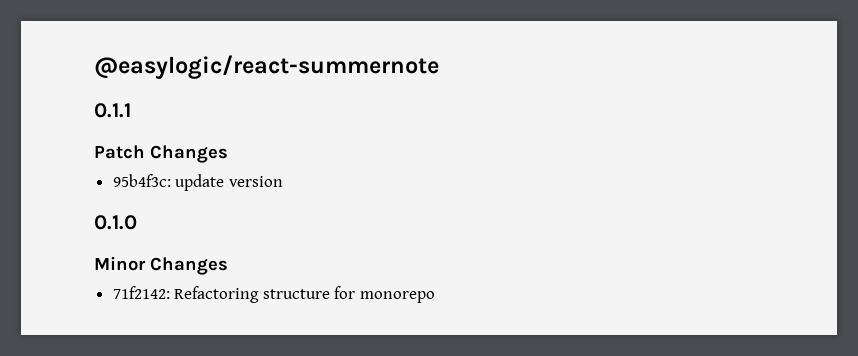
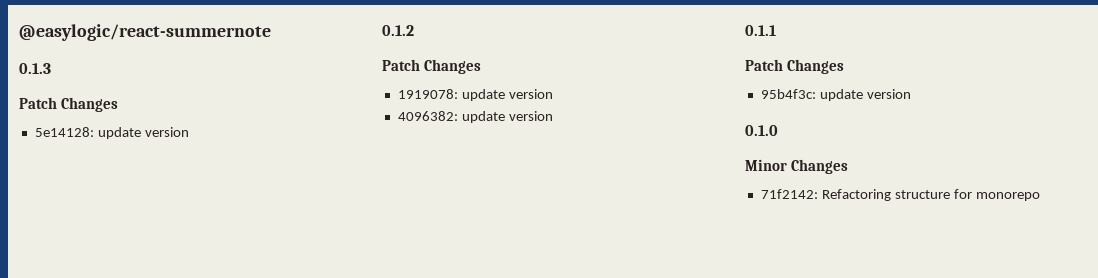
(439, 67) none -> [19,63,51,74] [19,97,119,112] [34,127,189,139] [382,25,414,36] [382,59,482,74] [397,89,553,101] [397,111,553,123] // 0.1.3 // Patch Changes // 5e14128: update version // 0.1.2 // Patch Changes // 1919078: update version // 4096382: update version

